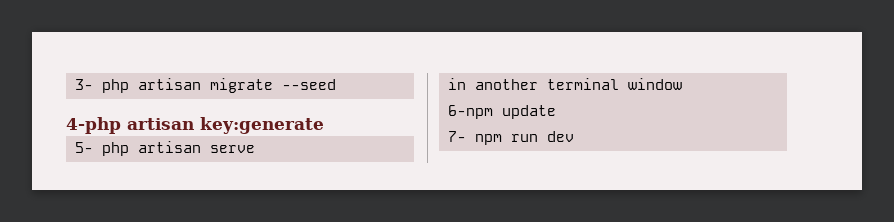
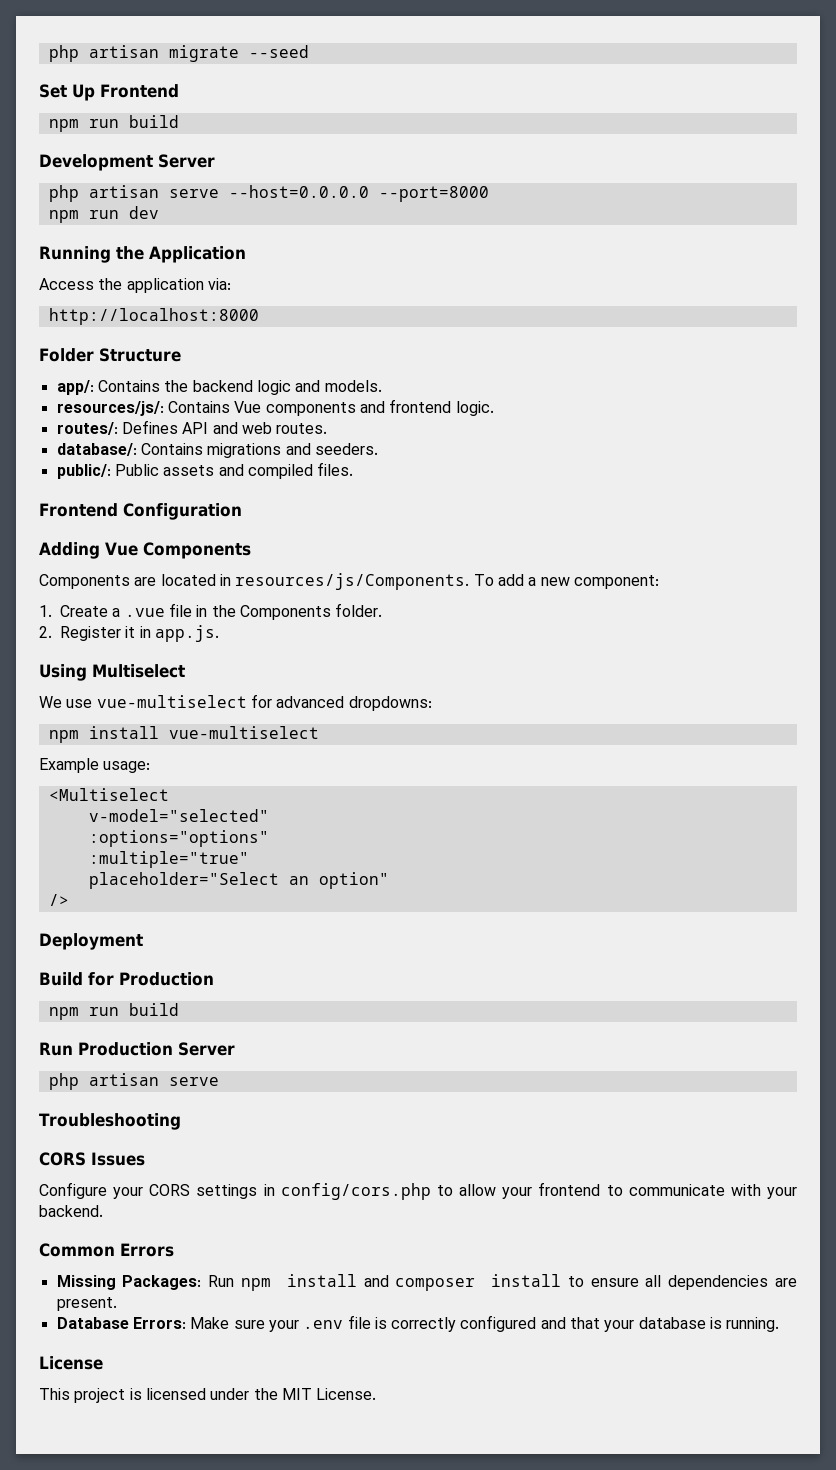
[74,79,93,90] 3- -> (48, 53) none
[66,117,324,134] [74,141,255,156] [447,78,682,90] [447,105,556,119] [447,131,574,145] 4-php artisan key:generate // 5- php artisan serve // in another terminal window // 6-npm update // 7- npm run dev -> [39,84,179,101] [48,115,179,132] [39,154,215,171] [48,185,489,202] [48,206,159,223] [39,246,246,263] [39,278,231,293] [48,308,259,325] [39,348,181,362] [56,380,382,395] [56,399,494,416] [56,420,328,435] [56,443,378,458] [56,462,354,479] [39,503,242,520] [39,542,251,559] [39,573,659,590] [39,603,383,620] [39,625,219,642] [39,664,185,681] [39,694,432,711] [48,726,319,743] [39,758,151,773] [48,788,169,801] [88,809,269,822] [88,830,269,847] [88,851,249,868] [88,872,389,889] [48,894,69,906] [39,933,143,950] [39,972,214,986] [48,1003,179,1020] [39,1042,235,1056] [48,1073,219,1090] [39,1113,181,1130] [39,1152,145,1166] [39,1182,798,1200] [39,1205,103,1217] [39,1243,174,1257] [56,1274,797,1291] [56,1297,117,1311] [56,1315,780,1332] [39,1356,103,1370] [39,1388,377,1403] Set Up Frontend // npm run build // Development Server // php artisan serve --host=0.0.0.0 --port=8000 // npm run dev // Running the Application // Access the application via: // http://localhost:8000 // Folder Structure // app/: Contains the backend logic and models. // resources/js/: Contains Vue components and frontend logic. // routes/: Defines API and web routes. // database/: Contains migrations and seeders. // public/: Public assets and compiled files. // Frontend Configuration // Adding Vue Components // Components are located in resources/js/Components. To add a new component: // 1. Create a .vue file in the Components folder. // 2. Register it in app.js. // Using Multiselect // We use vue-multiselect for advanced dropdowns: // npm install vue-multiselect // Example usage: // <Multiselect // v-model="selected" // :options="options" // :multiple="true" // placeholder="Select an option" // /> // Deployment // Build for Production // npm run build // Run Production Server // php artisan serve // Troubleshooting // CORS Issues // Configure your CORS settings in config/cors.php to allow your frontend to communicate with your backend. // Common Errors // Missing Packages: Run npm install and composer install to ensure all dependencies are present. // Database Errors: Make sure your .env file is correctly configured and that your database is running. // License // This project is licensed under the MIT License.

